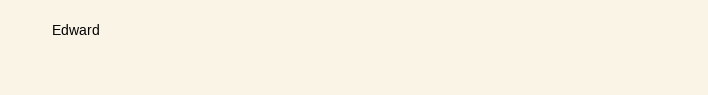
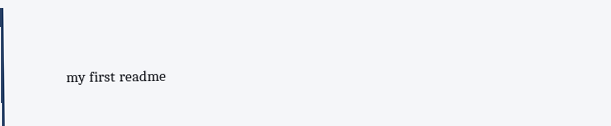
[52,24,100,35] Edward -> [66,69,167,86] my first readme

